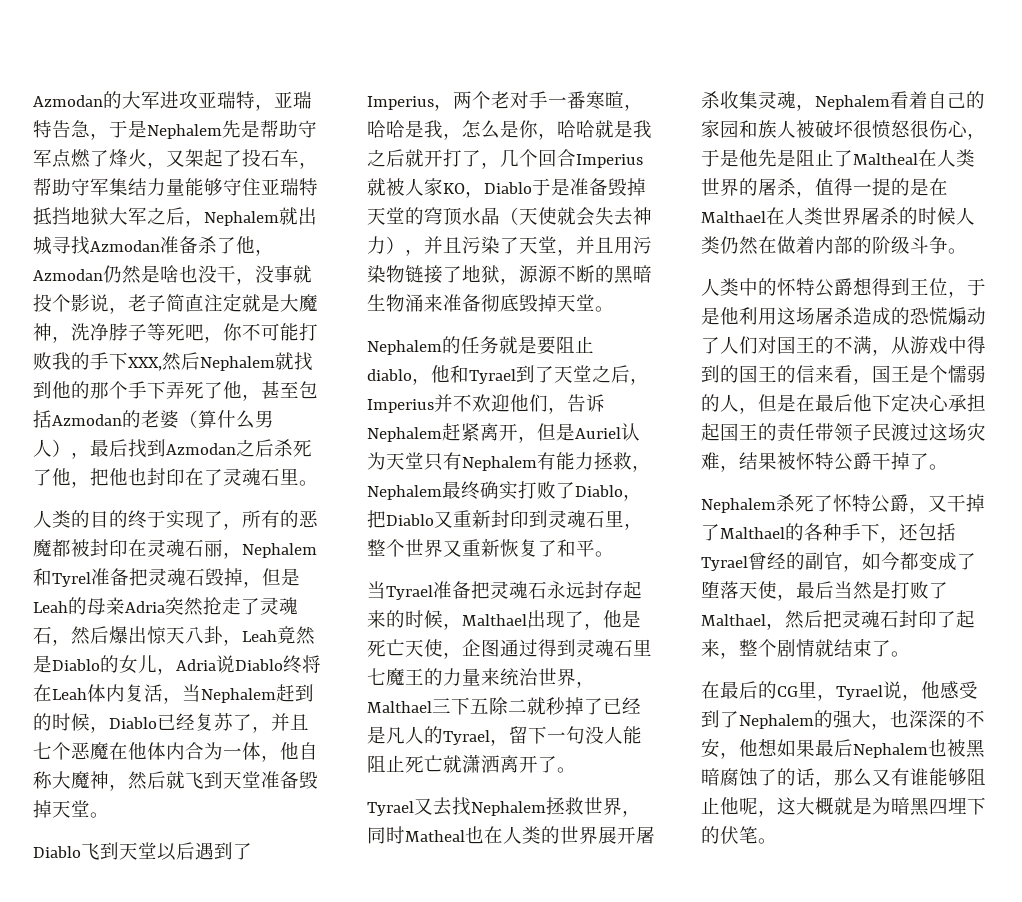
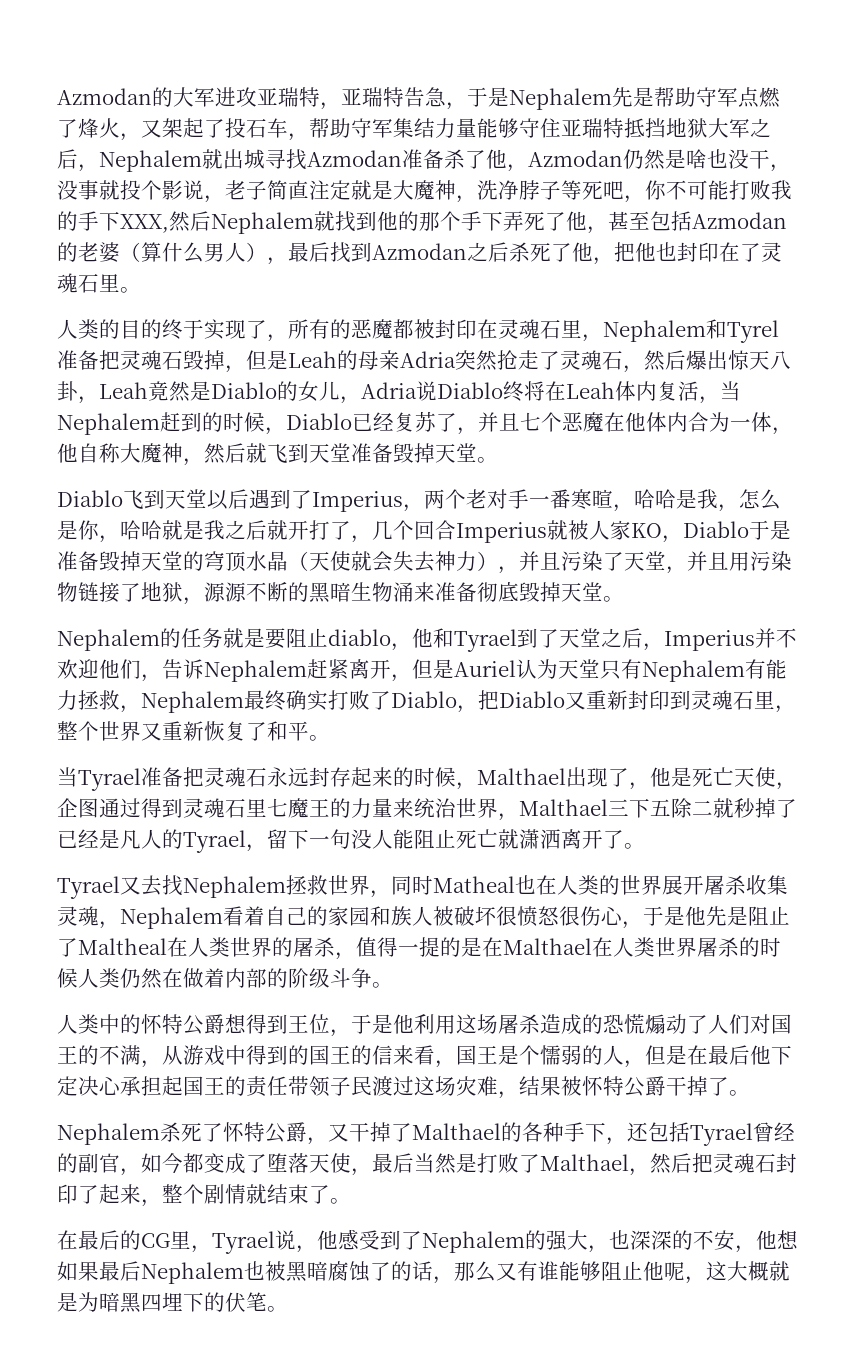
[204,539,223,557] 丽 -> [561,320,582,338] 里

